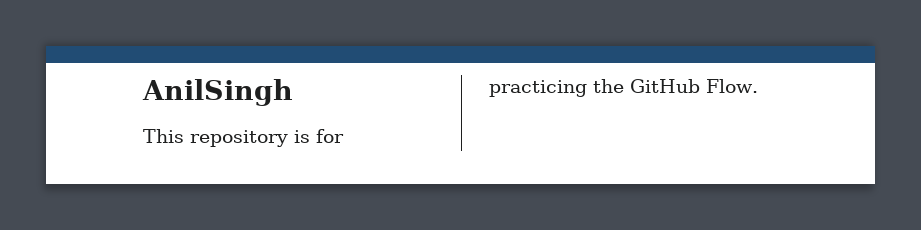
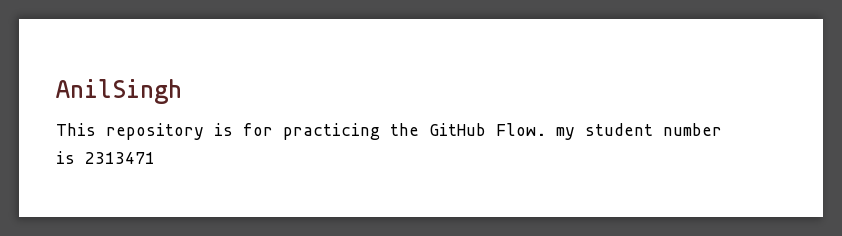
(758, 86) none -> [556,123,722,140] [56,151,155,164] my student number is 2313471

